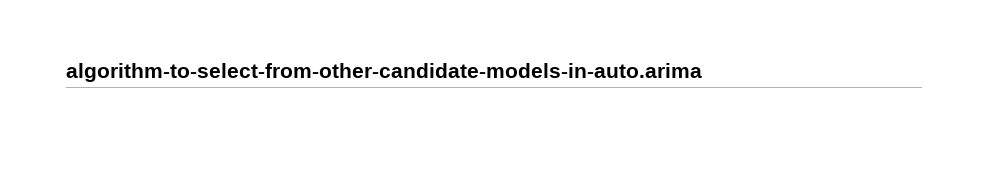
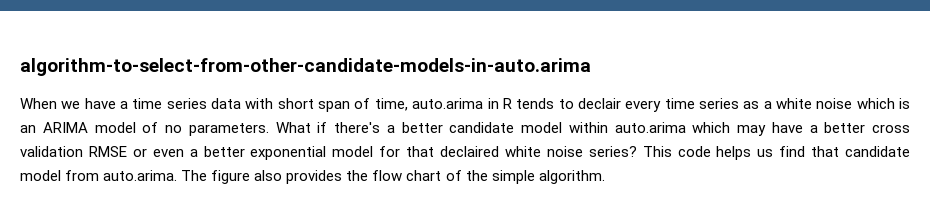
(702, 72) none -> [20,98,910,112] [20,122,910,136] [20,146,910,160] [20,170,605,184] // When we have a time series data with short span of time, auto.arima in R tends to declair every time series as a white noise which is an ARIMA model of no parameters. What if there's a better candidate model within auto.arima which may have a better cross validation RMSE or even a better exponential model for that declaired white noise series? This code helps us find that candidate model from auto.arima. The figure also provides the flow chart of the simple algorithm.

